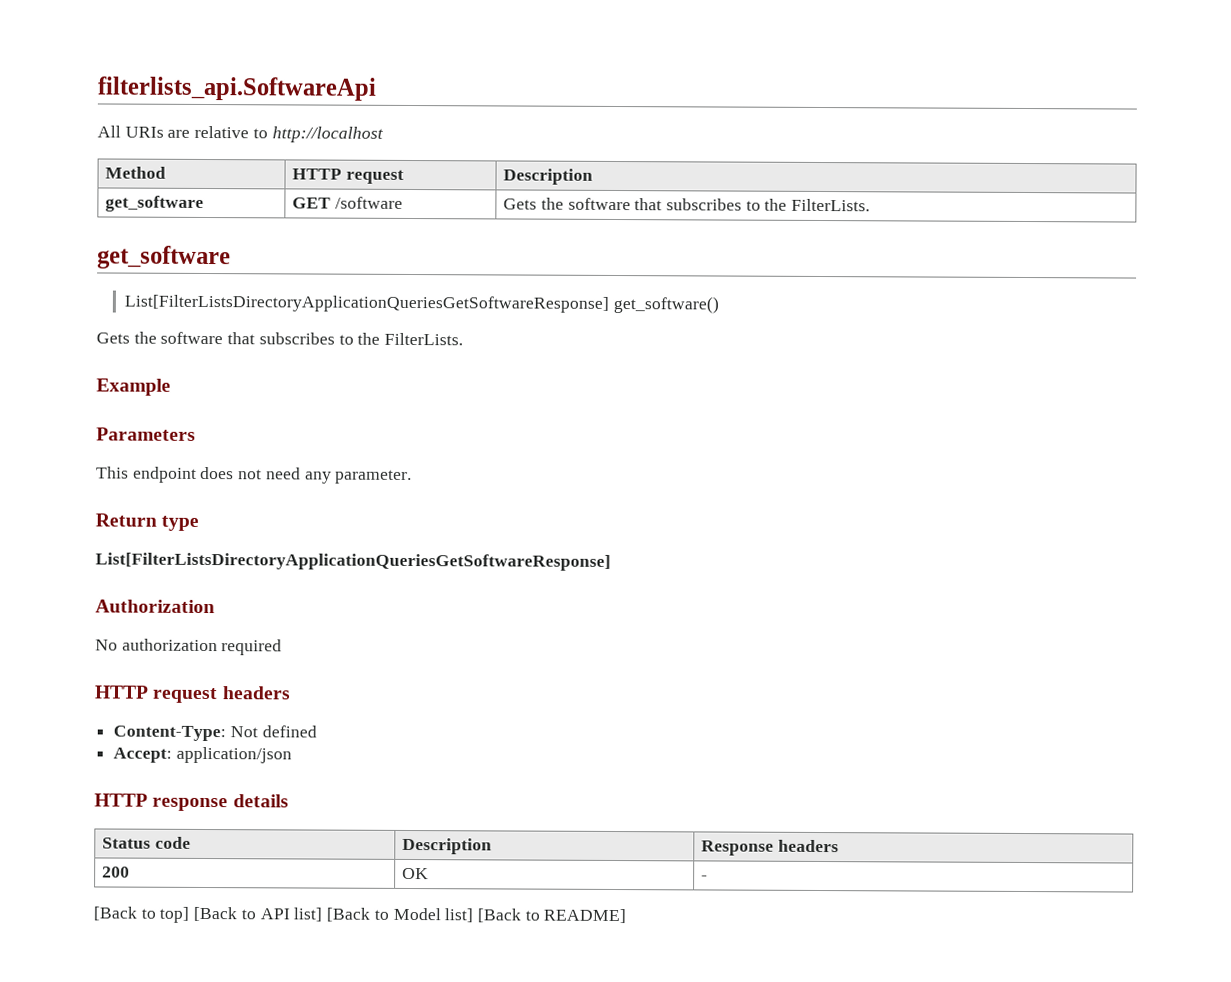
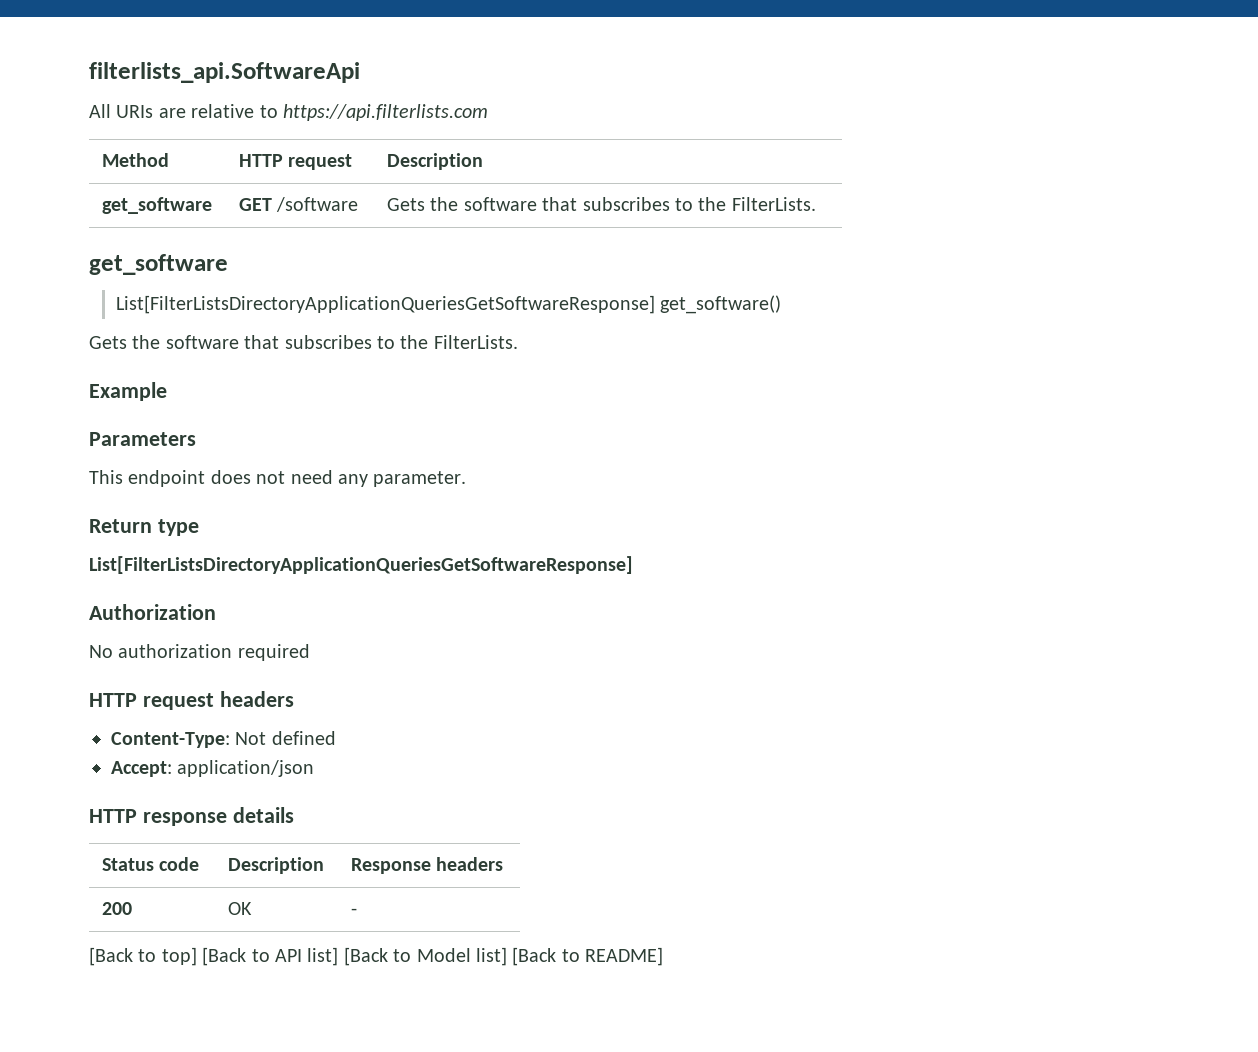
[271,126,384,143] http://localhost -> [283,104,488,121] https://api.filterlists.com

